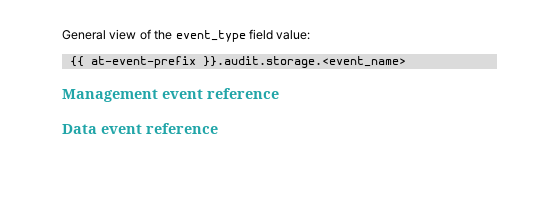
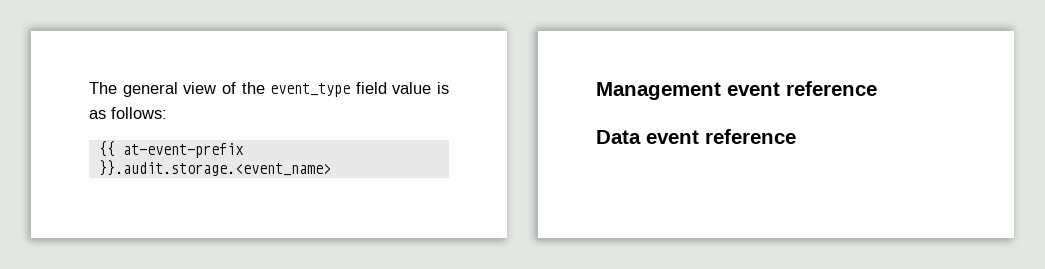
[62,30,106,40] General -> [89,82,178,97] The general
[276,30,311,40] value: -> [392,82,449,94] [89,107,167,119] value is as follows:

